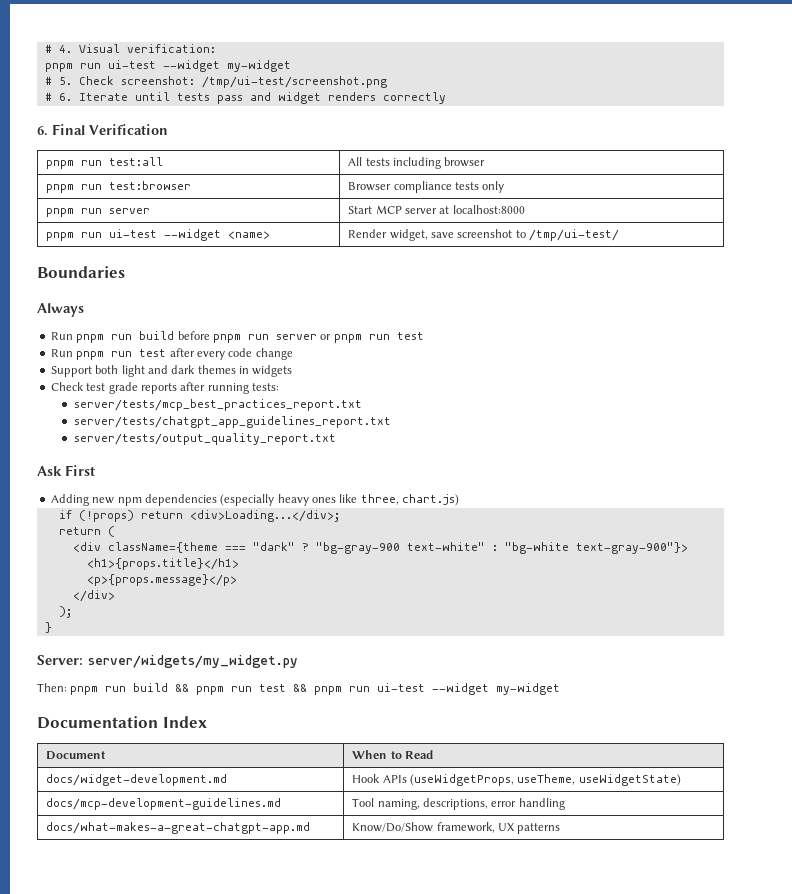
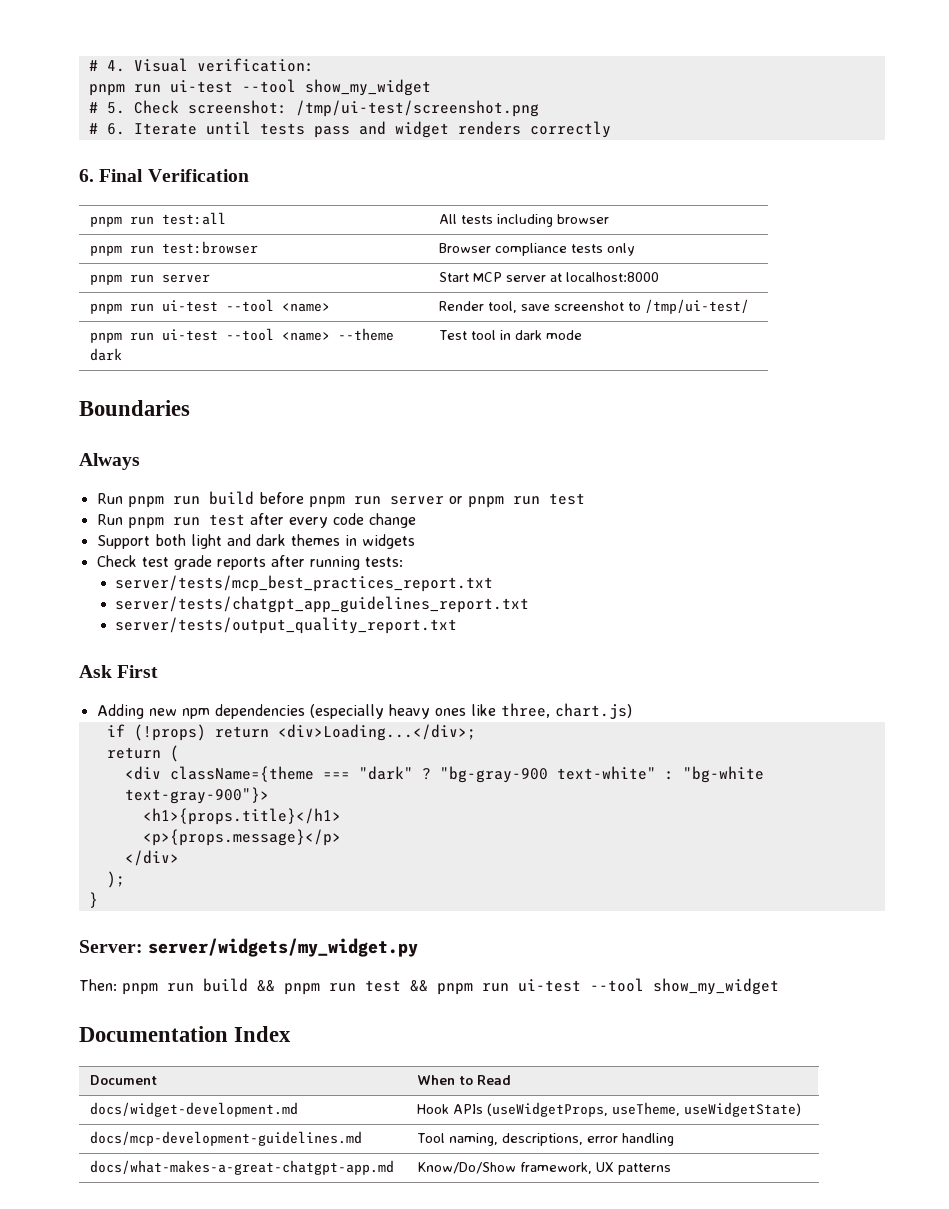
[162,60,291,72] --widget my-widget -> [241,79,431,96] --tool show_my_widget
[164,229,222,241] --widget -> [226,299,275,312] --tool
[389,229,428,241] widget, -> [488,301,518,313] tool,
(620, 235) none -> [90,328,395,343] [90,348,123,361] [439,330,583,340] // pnpm run ui-test --tool <name> --theme dark | Test tool in dark mode
[432,683,561,695] --widget my-widget -> [590,978,779,995] --tool show_my_widget

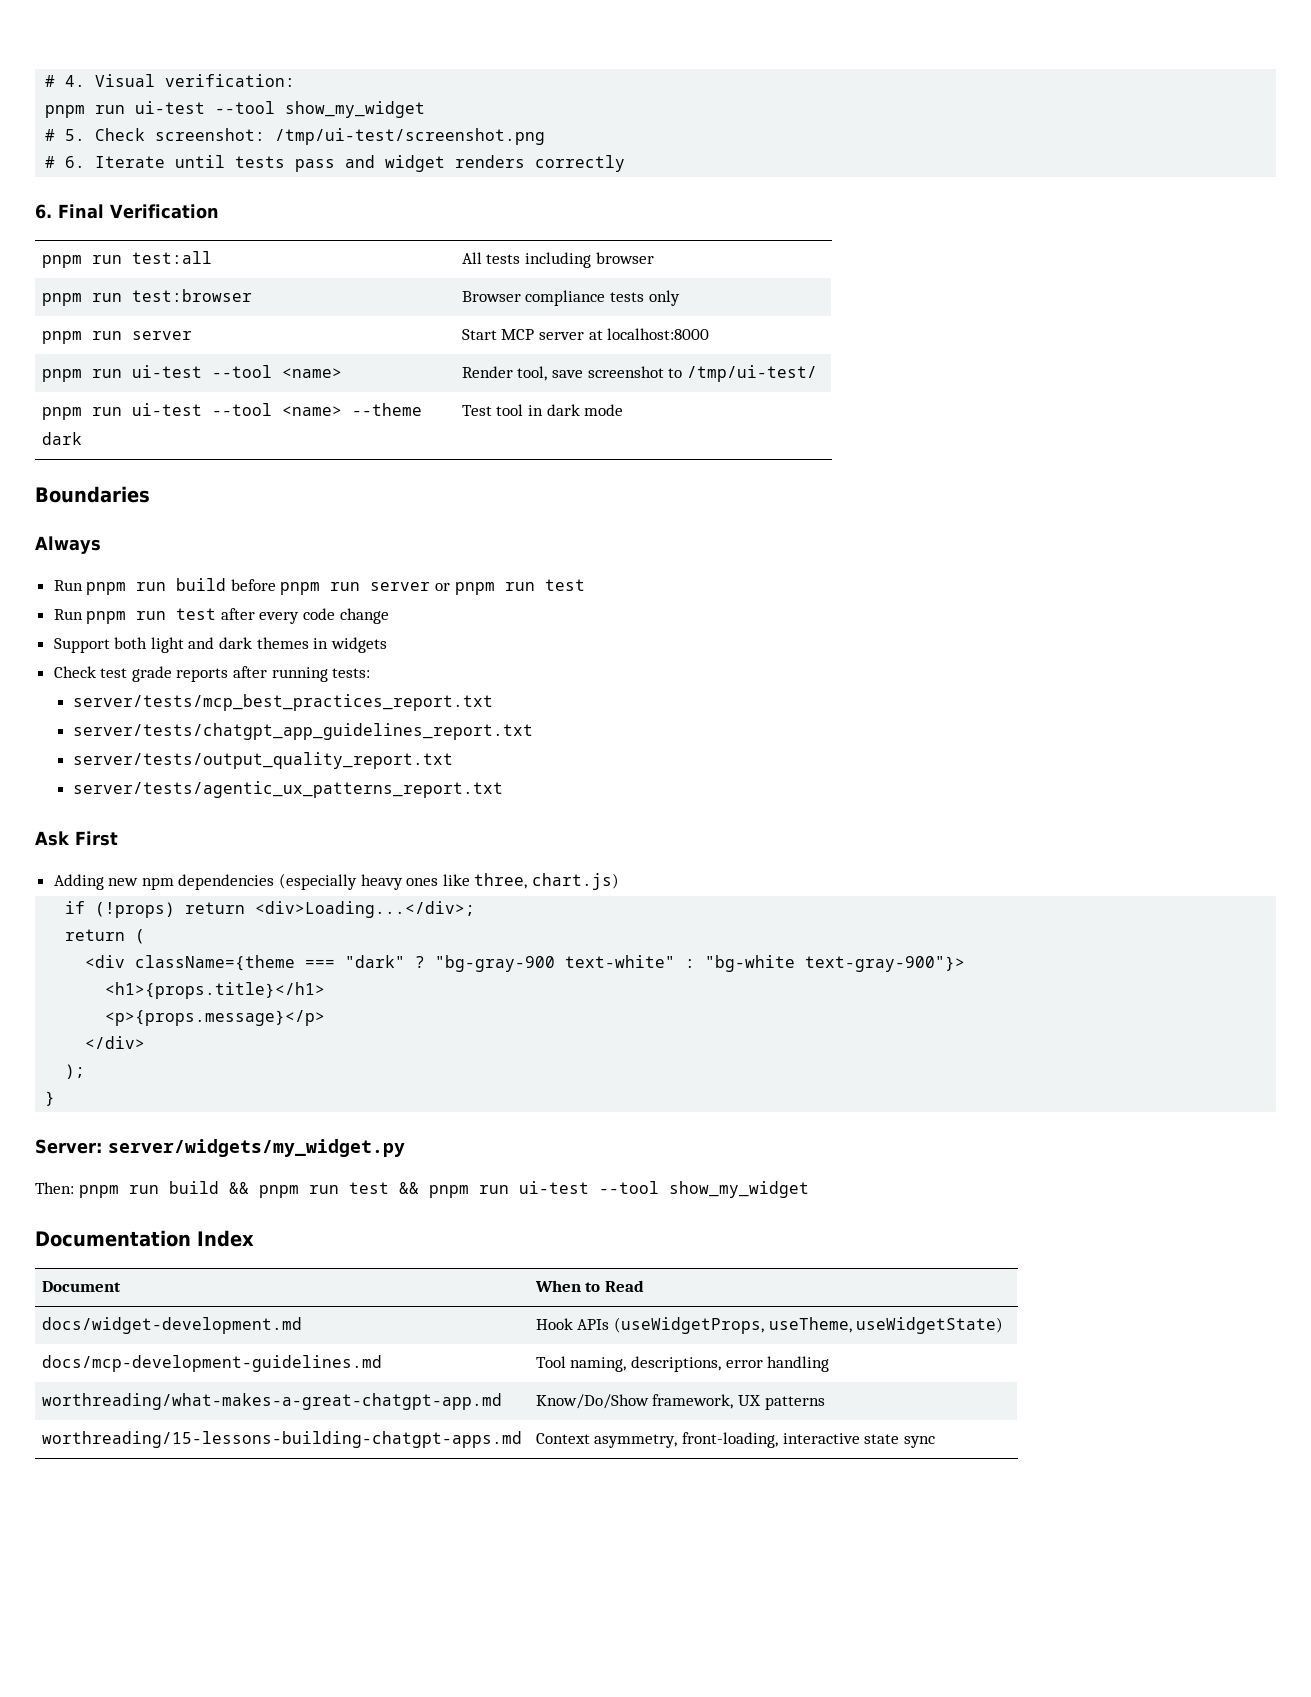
(458, 625) none -> [73,781,504,798] // server/tests/agentic_ux_patterns_report.txt
[90,1160,395,1175] docs/what-makes-a-great-chatgpt-app.md -> [41,1393,502,1410] worthreading/what-makes-a-great-chatgpt-app.md
(672, 1169) none -> [41,1431,522,1448] [535,1432,935,1448] // worthreading/15-lessons-building-chatgpt-apps.md | Context asymmetry, front-loading, interactive state sync

